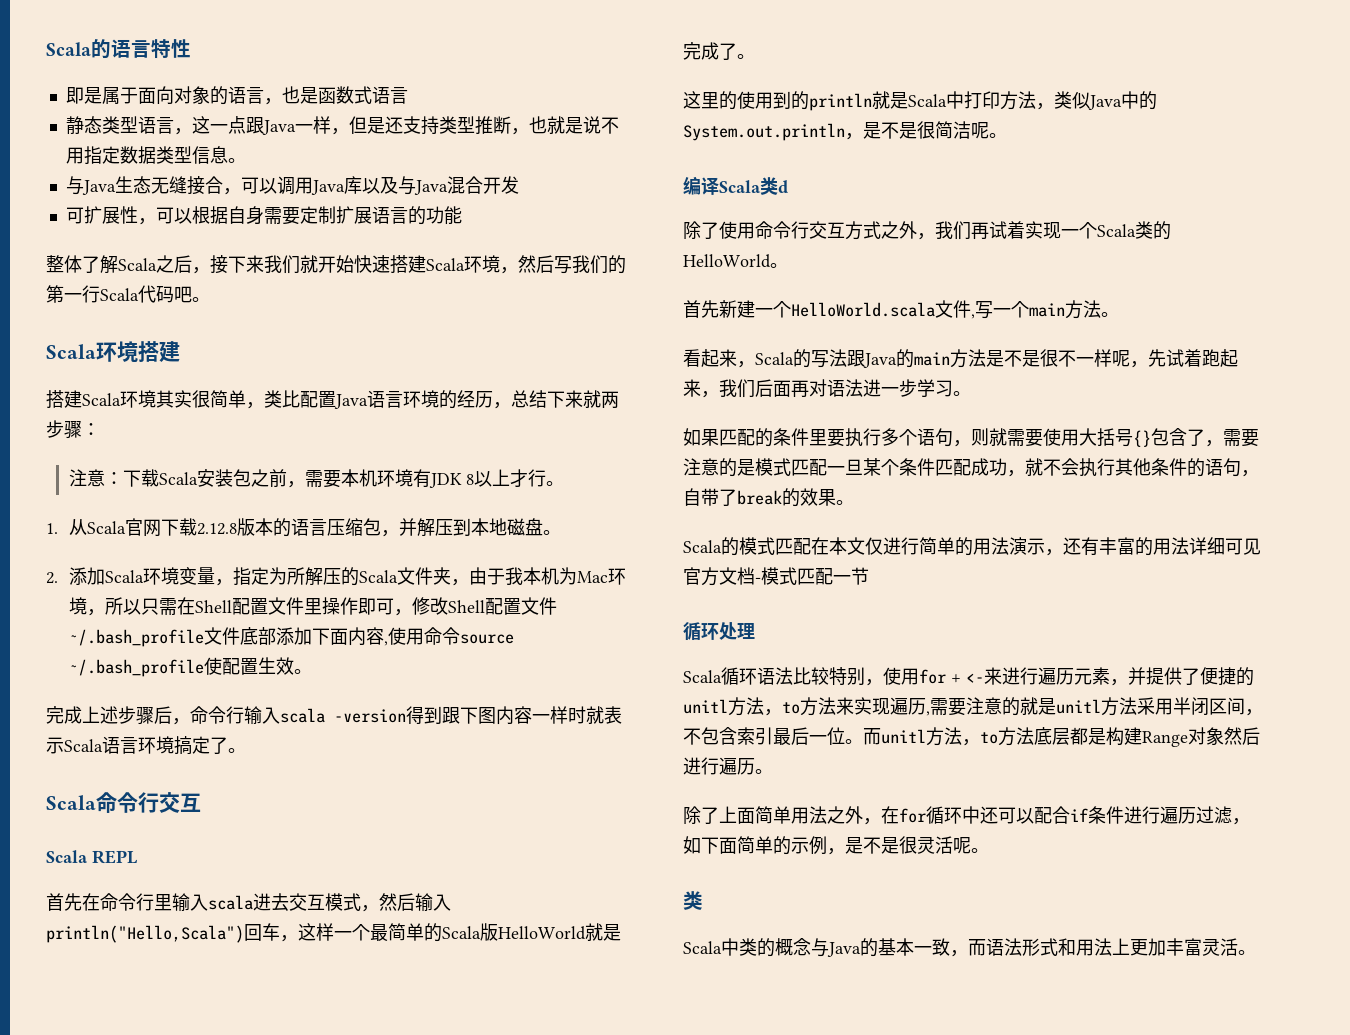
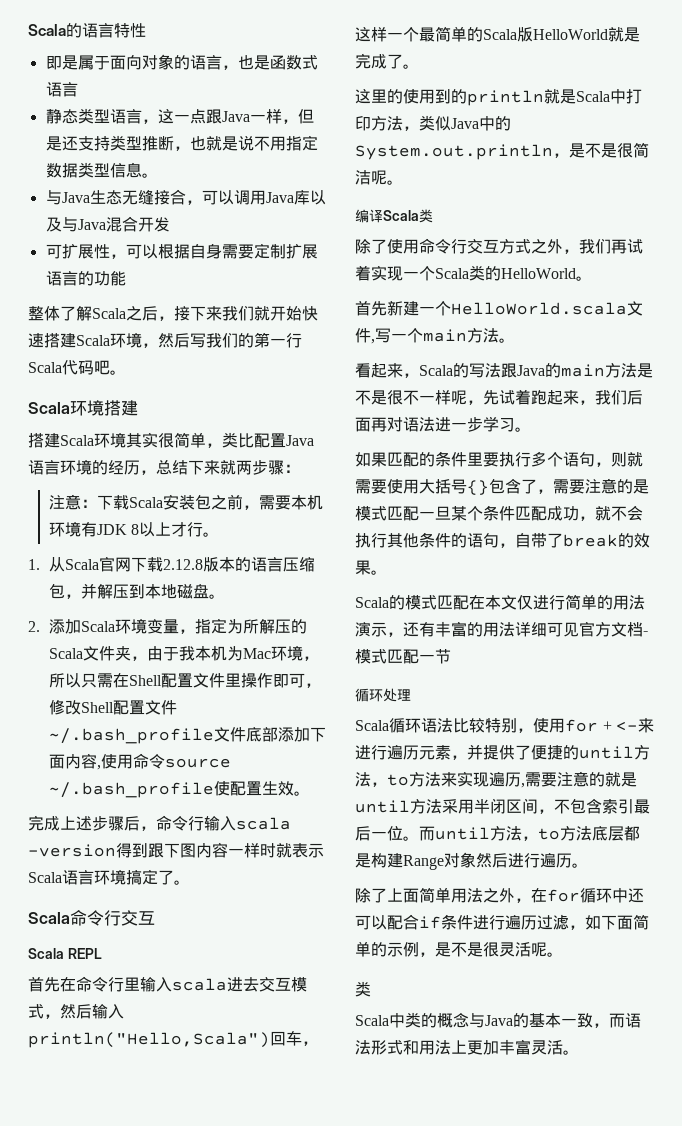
[778,180,788,193] d -> (433, 216) none
[683,699,728,714] unitl -> [579,746,634,759] until
[1056,699,1101,714] unitl -> [355,800,410,813] until
[881,729,926,744] unitl -> [435,827,490,840] until

